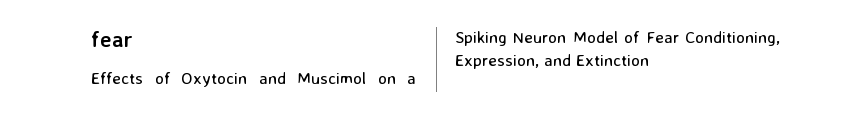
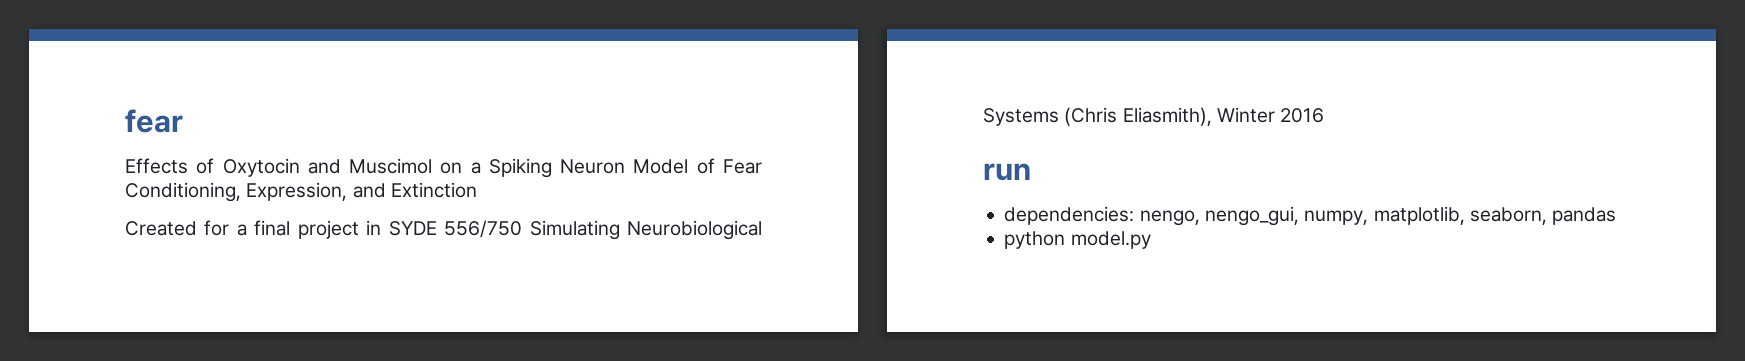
(649, 60) none -> [125,220,763,240] [983,107,1325,126] [983,163,1031,181] [1004,206,1617,226] [1004,231,1151,249] // Created for a final project in SYDE 556/750 Simulating Neurobiological Systems (Chris Eliasmith), Winter 2016 // run // dependencies: nengo, nengo_gui, numpy, matplotlib, seaborn, pandas // python model.py

